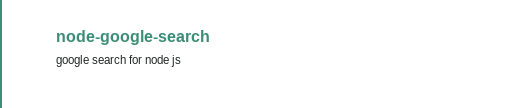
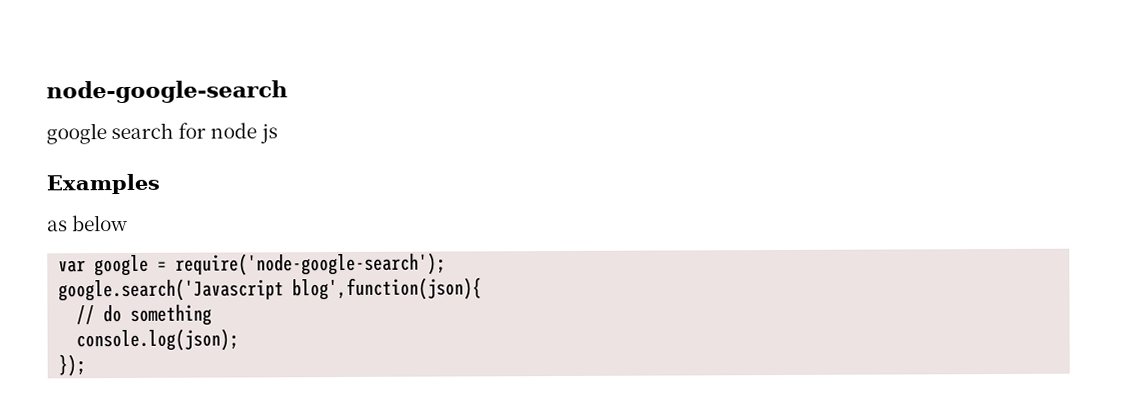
(182, 61) none -> [46,173,160,195] [47,214,129,232] [58,252,447,277] [58,277,483,302] [76,304,213,326] [76,328,240,352] [58,354,87,377] // Examples // as below // var google = require('node-google-search'); // google.search('Javascript blog',function(json){ // // do something // console.log(json); // });

